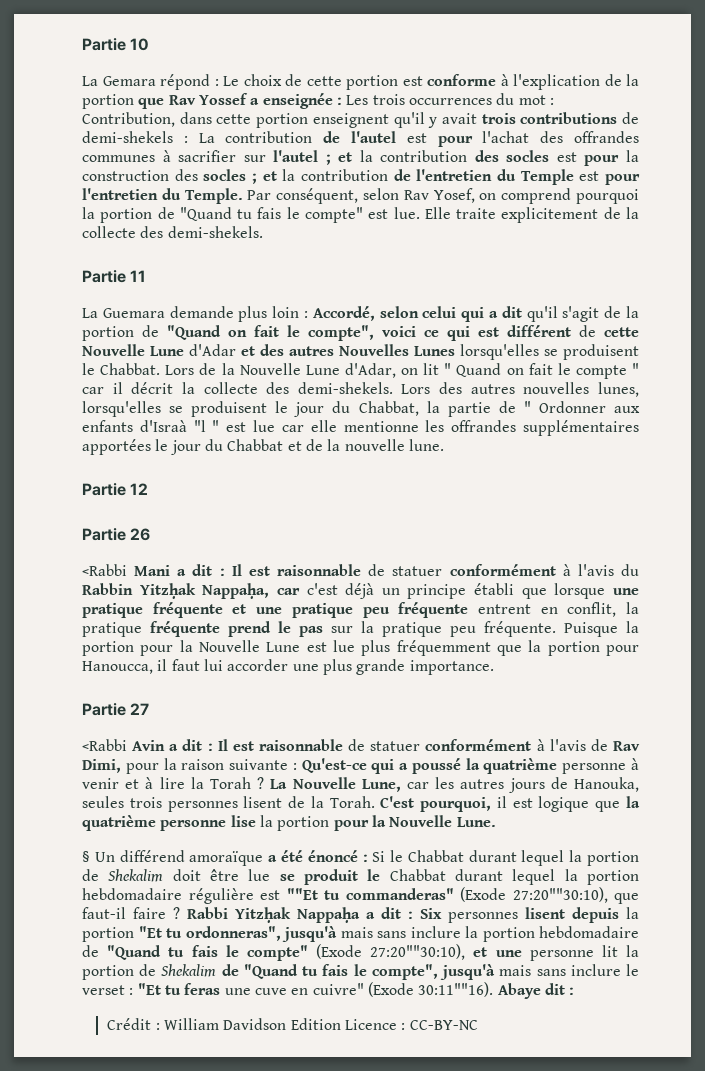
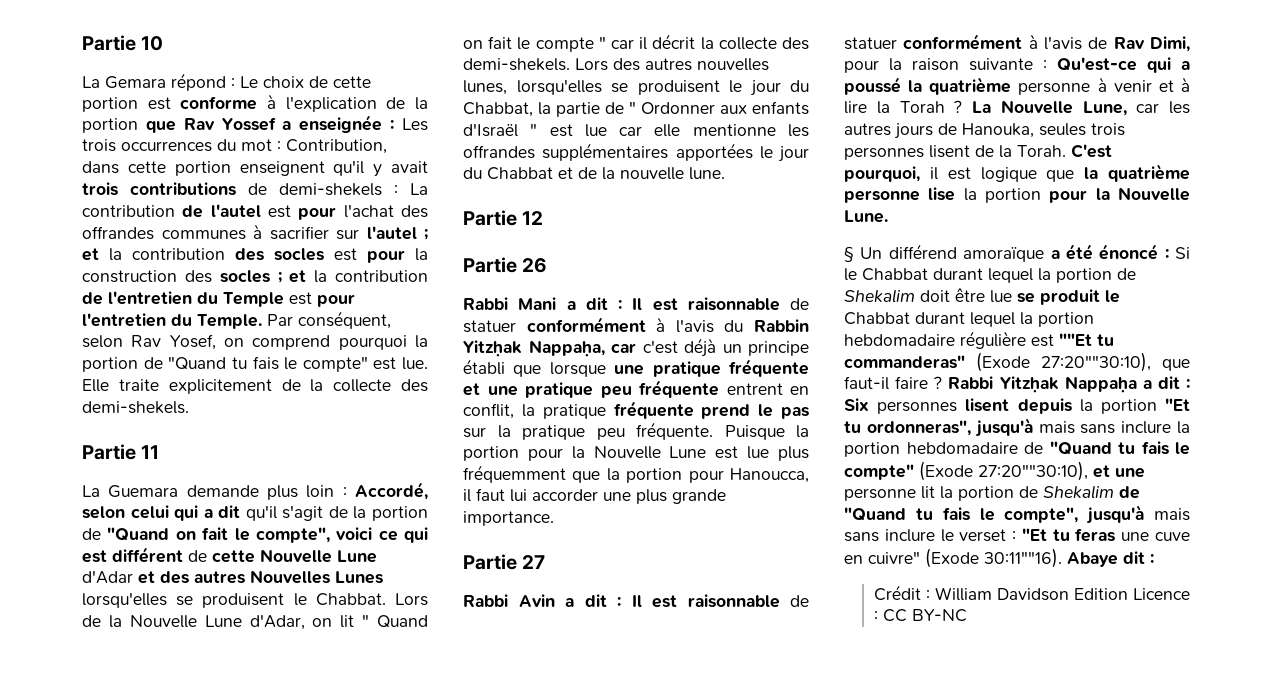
[139,420,206,432] d'Israà "l -> [463,123,518,137] d'Israël
[82,564,127,576] <Rabbi -> [463,297,508,310] Rabbi
[82,739,127,751] <Rabbi -> [463,594,508,607] Rabbi
[409,1020,478,1030] CC-BY-NC -> [882,609,967,622] CC BY-NC

